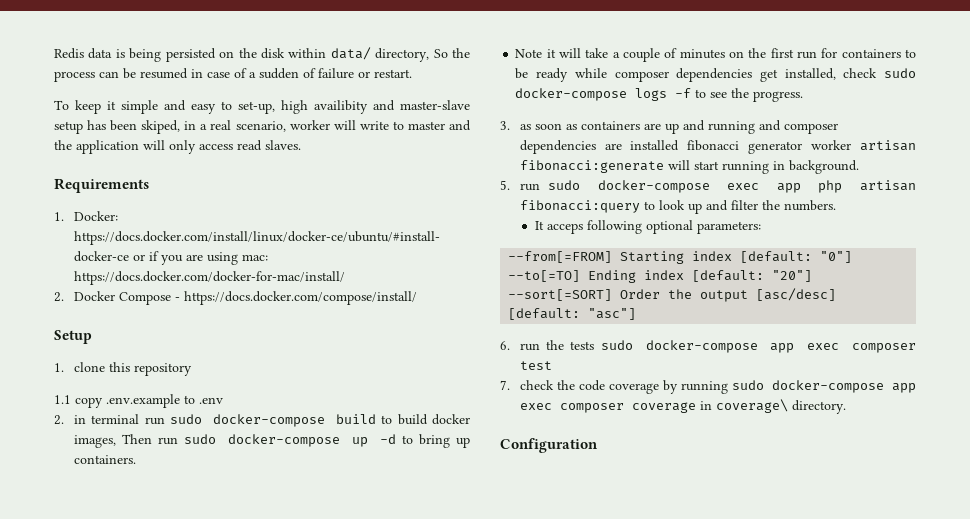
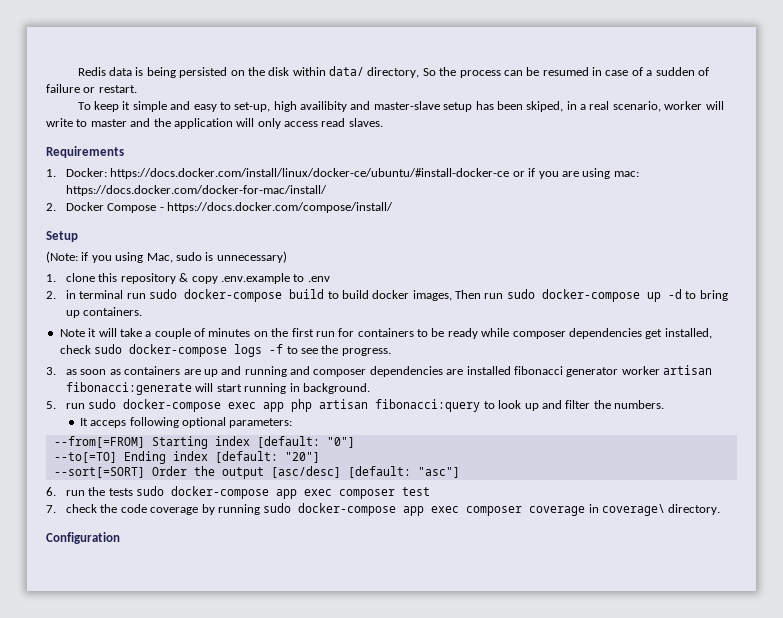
(92, 337) none -> [46,251,287,263] // (Note: if you using Mac, sudo is unnecessary)
[54,395,71,404] // 1.1 -> [179,273,189,282] &

